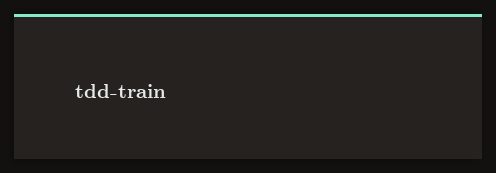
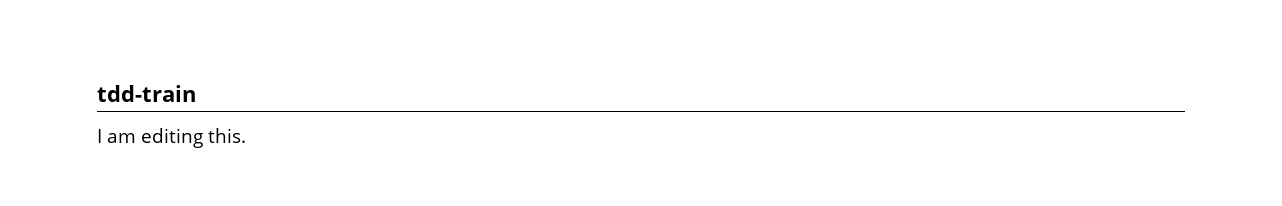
(166, 91) none -> [97,128,246,148] // I am editing this.

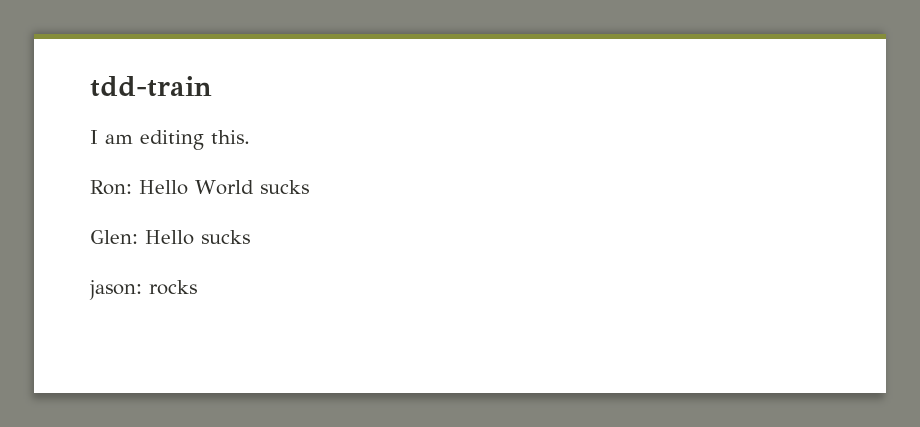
(246, 135) none -> [90,180,309,195] [90,230,250,245] [89,280,197,300] // Ron: Hello World sucks // Glen: Hello sucks // jason: rocks

